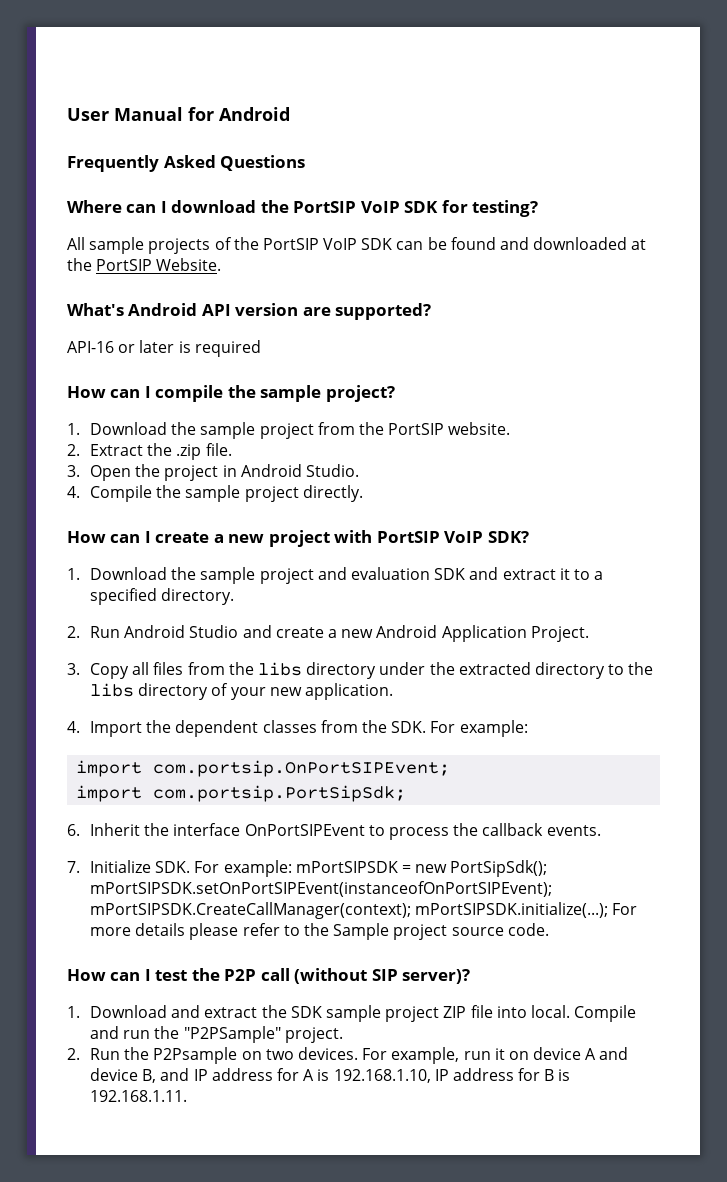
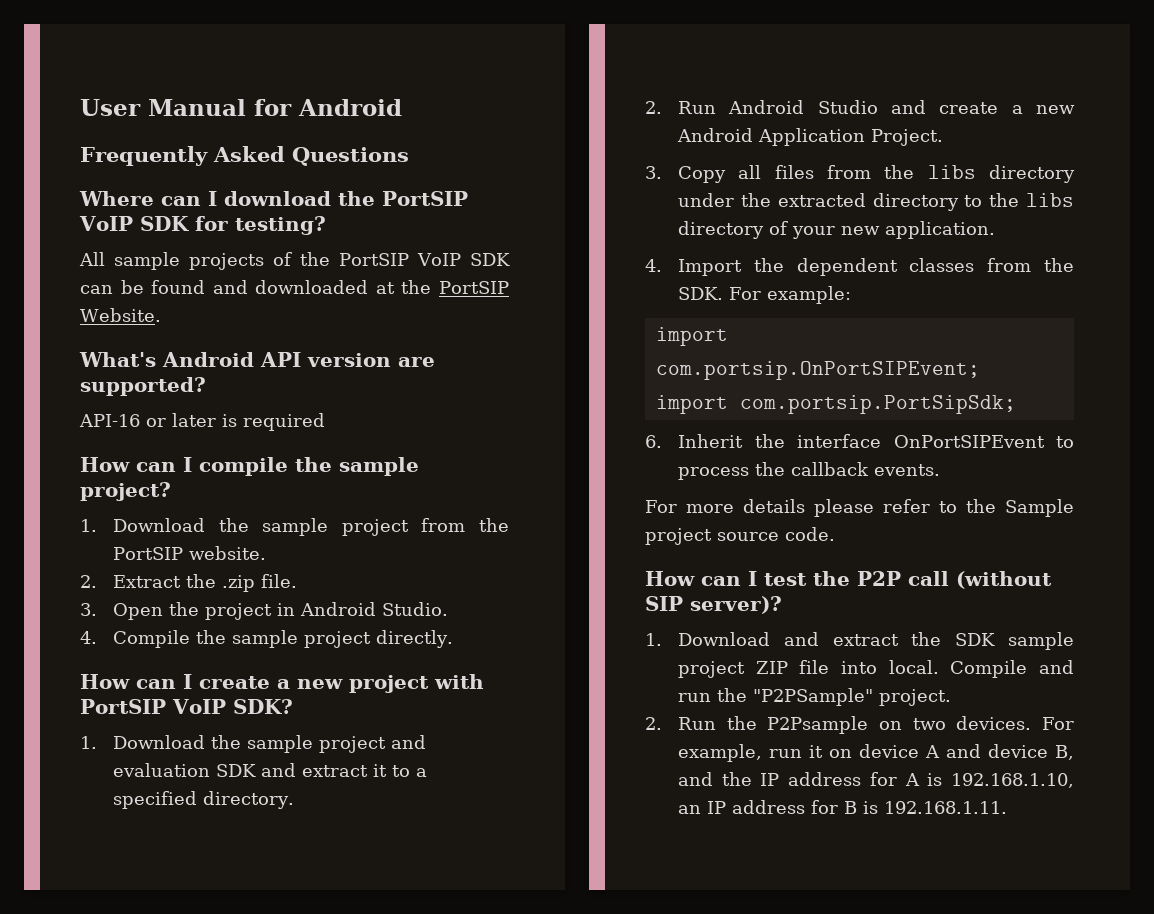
[67,860,548,877] [90,881,553,897] [90,902,609,919] 7. Initialize SDK. For example: mPortSIPSDK = new PortSipSdk(); mPortSIPSDK.setOnPortSIPEvent(instanceofOnPortSIPEvent); mPortSIPSDK.CreateCallManager(context); mPortSIPSDK.initialize(...); -> (940, 470) none
(190, 1074) none -> [721,772,752,786] the
(431, 1076) none -> [677,805,701,814] an

